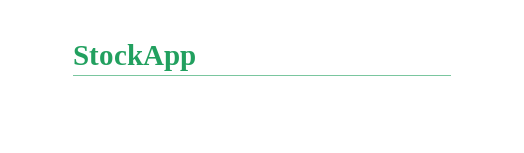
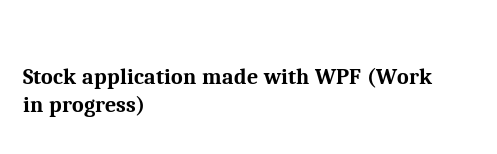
[73,44,196,71] StockApp -> [23,67,433,89] [23,95,145,117] Stock application made with WPF (Work in progress)

